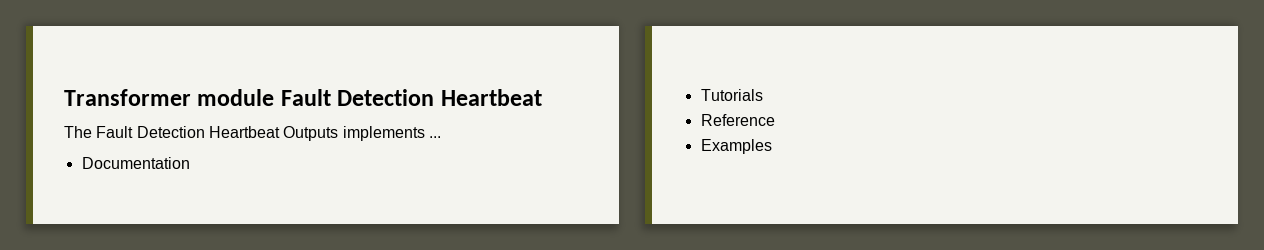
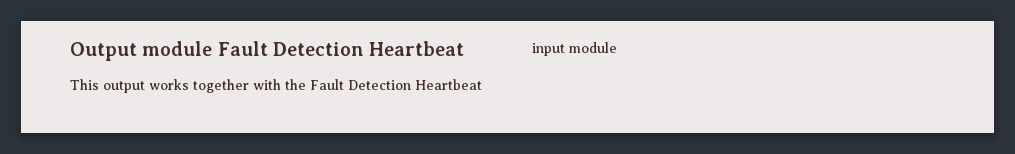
[64,89,191,106] Transformer -> [70,42,137,61] Output
[64,126,441,141] [81,157,190,169] [700,89,763,101] [700,114,775,126] [700,139,772,154] The Fault Detection Heartbeat Outputs implements ... // Documentation // Tutorials // Reference // Examples -> [70,79,482,93] [532,42,617,56] This output works together with the Fault Detection Heartbeat input module

